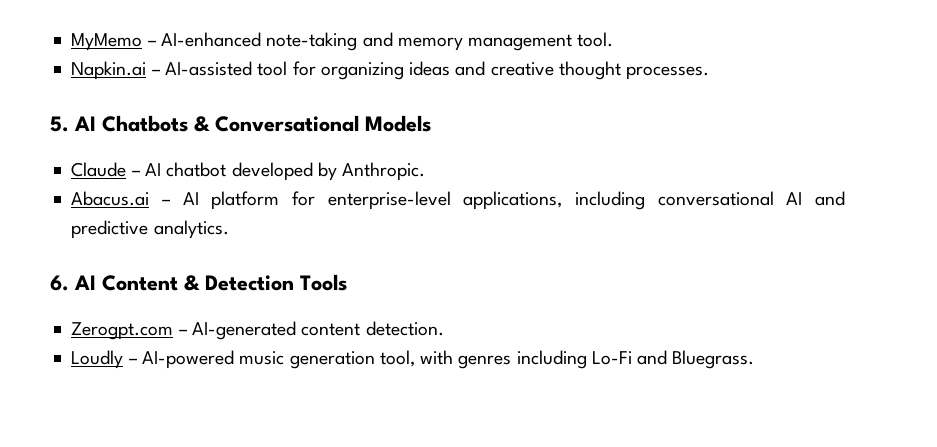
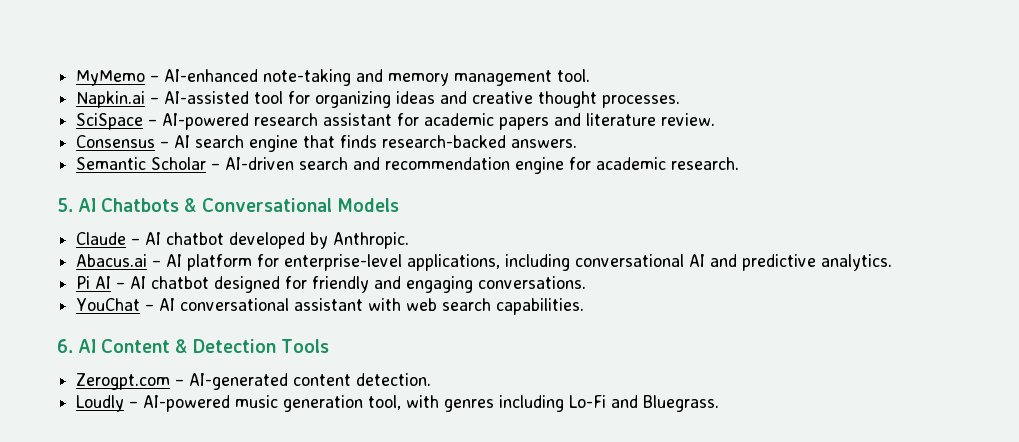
(710, 73) none -> [76,113,716,130] [76,135,578,152] [76,157,740,174] // SciSpace – AI-powered research assistant for academic papers and literature review. // Consensus – AI search engine that finds research-backed answers. // Semantic Scholar – AI-driven search and recommendation engine for academic research.
(229, 229) none -> [76,276,587,293] [76,298,585,315] // Pi AI – AI chatbot designed for friendly and engaging conversations. // YouChat – AI conversational assistant with web search capabilities.

